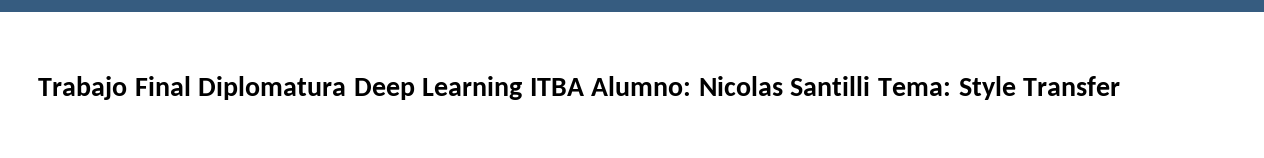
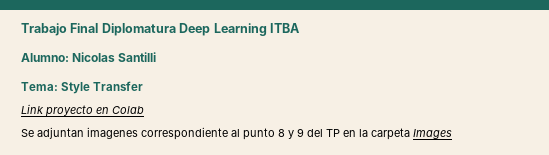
(584, 87) none -> (300, 28) //
(871, 86) none -> (157, 57) //
(1121, 86) none -> [21,104,144,117] [21,127,452,140] // Link proyecto en Colab // Se adjuntan imagenes correspondiente al punto 8 y 9 del TP en la carpeta Images

